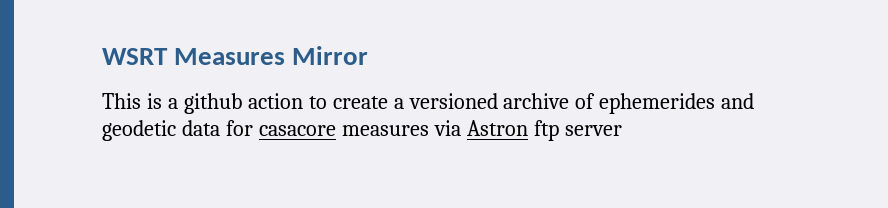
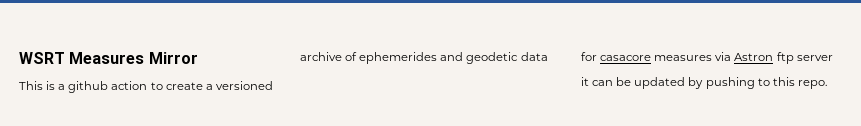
(622, 130) none -> [581,77,827,89] // it can be updated by pushing to this repo.

